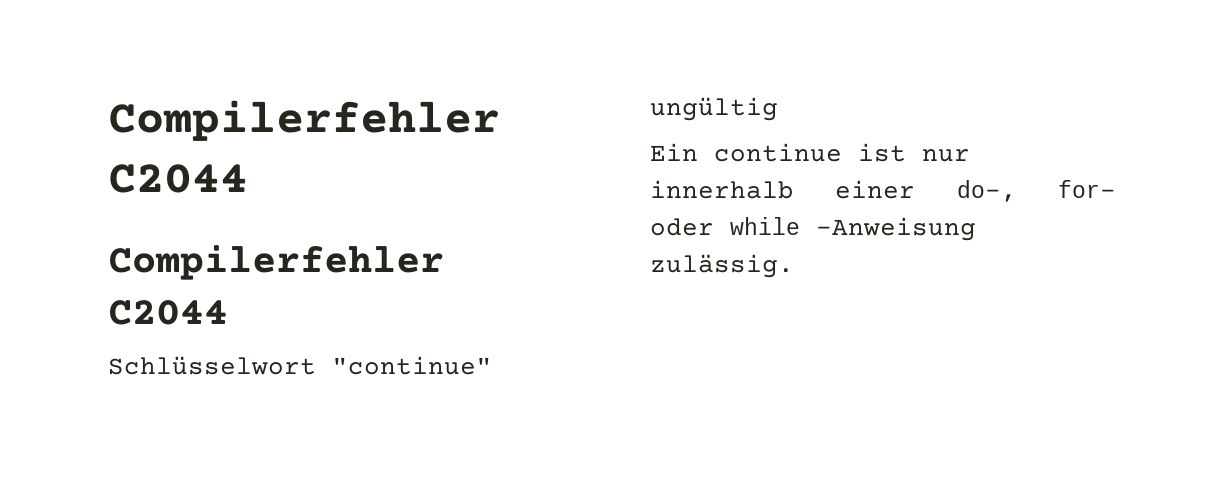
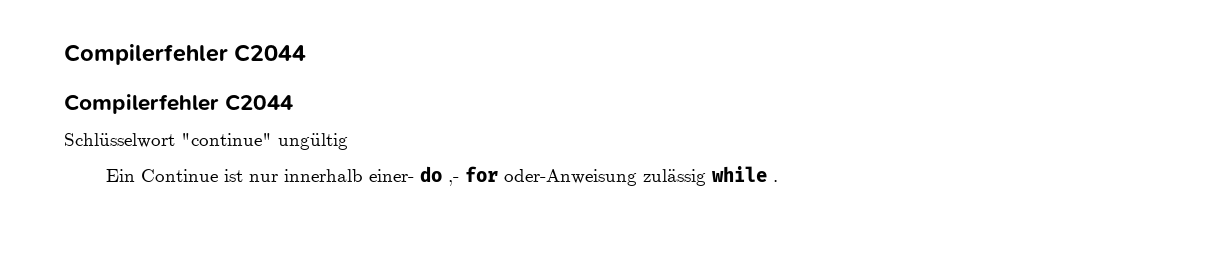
[714,143,842,162] continue -> [140,169,218,182] Continue
[835,180,1116,202] [650,217,976,241] [650,254,794,278] einer do-, for- oder while -Anweisung zulässig. -> [368,166,778,186] einer- do ,- for oder-Anweisung zulässig while .

